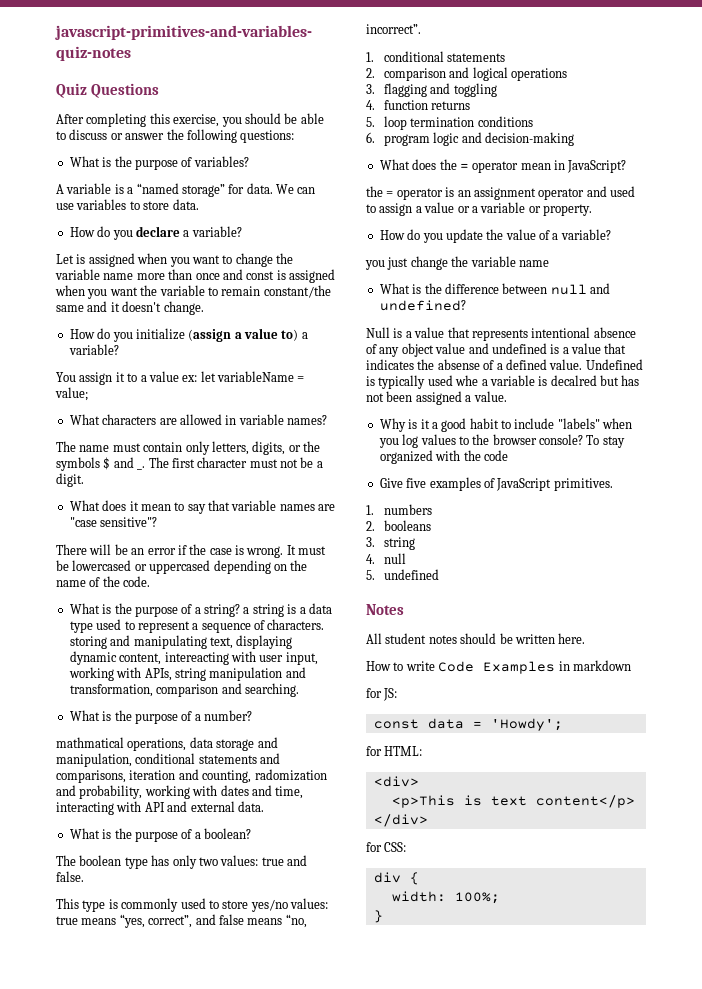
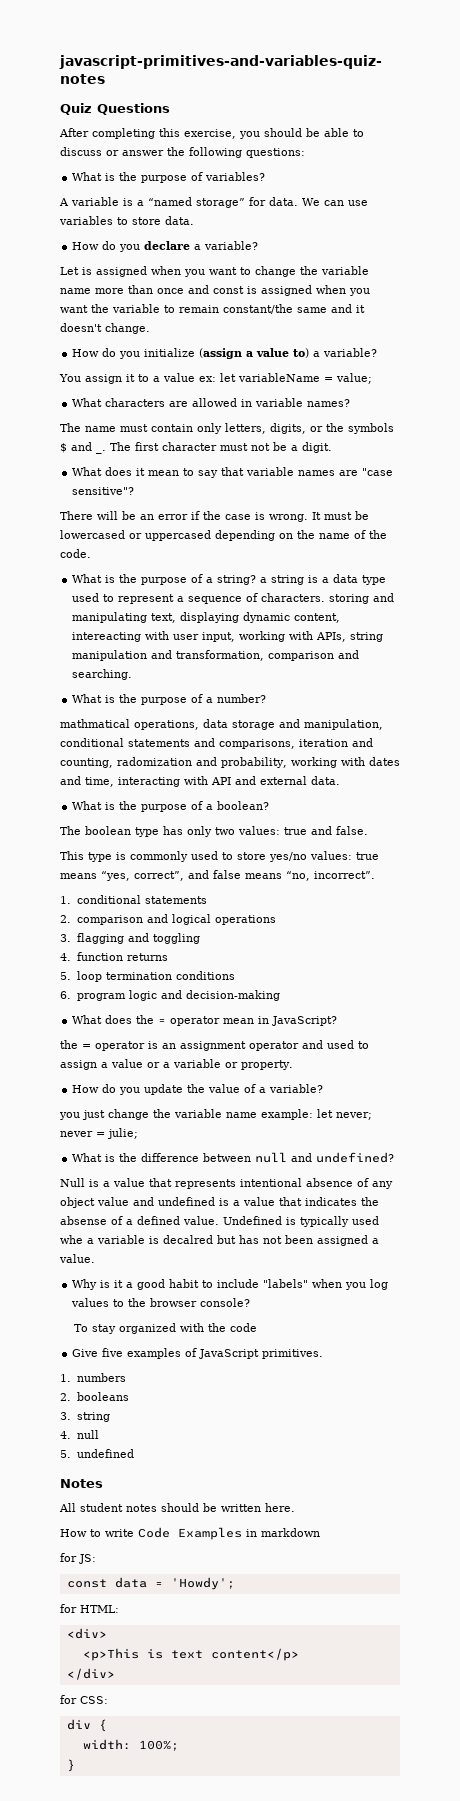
(549, 263) none -> [261,1109,372,1120] [60,1128,138,1139] example: let never; never = julie;
(583, 439) none -> (251, 1302) //

